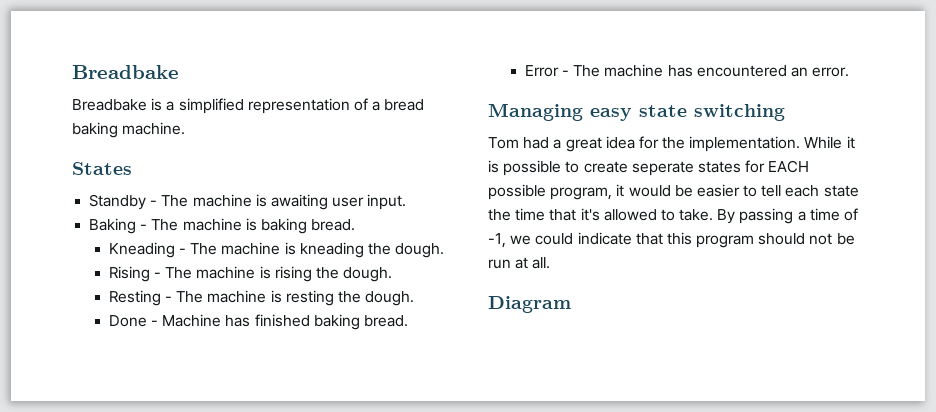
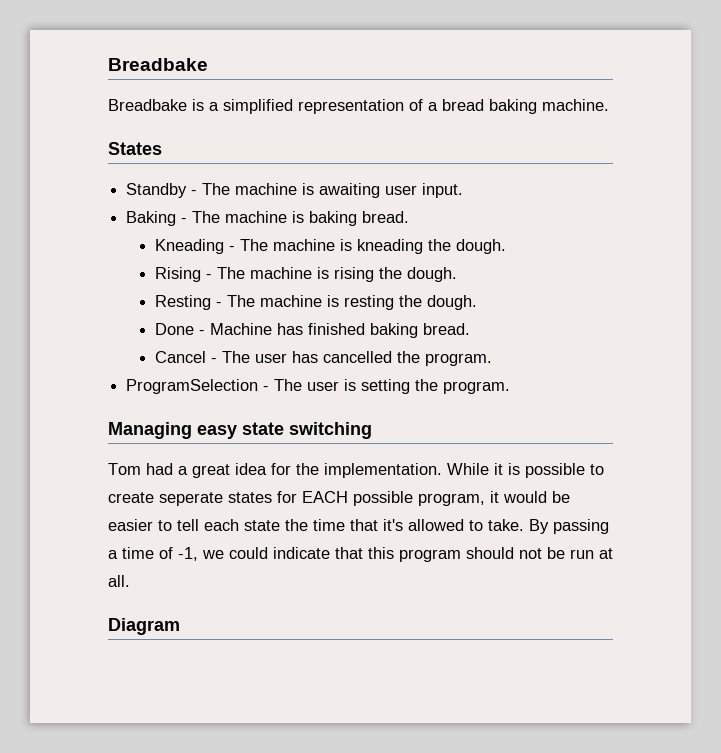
[524,64,850,77] Error - The machine has encountered an error. -> [154,351,492,366] [126,379,511,394] Cancel - The user has cancelled the program. // ProgramSelection - The user is setting the program.

